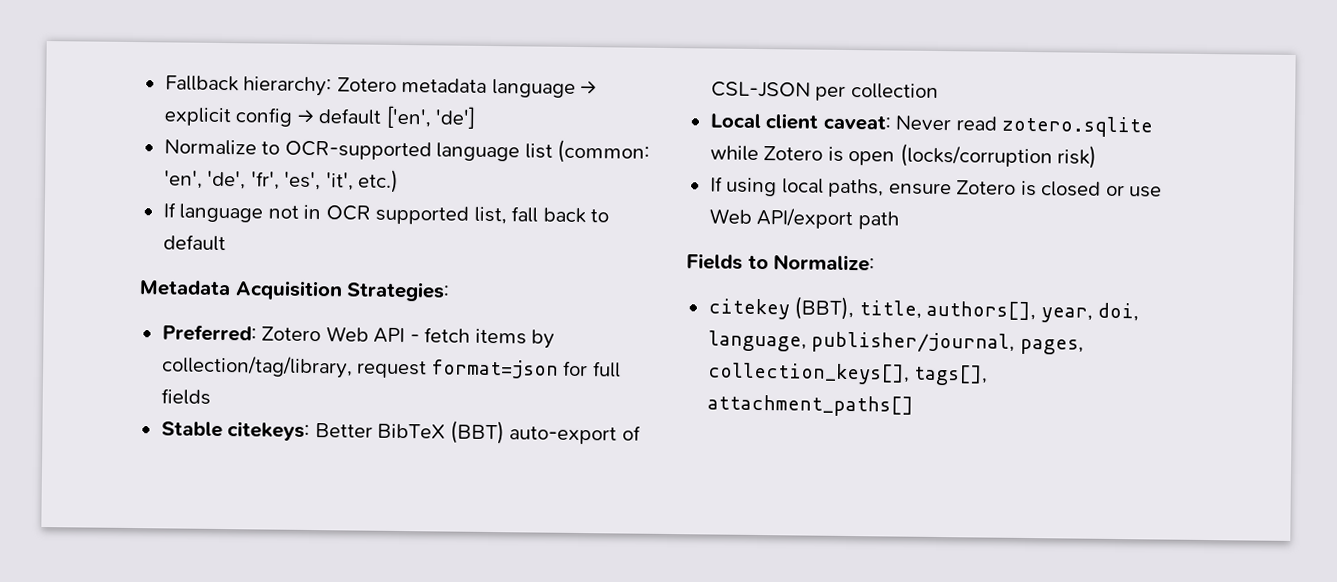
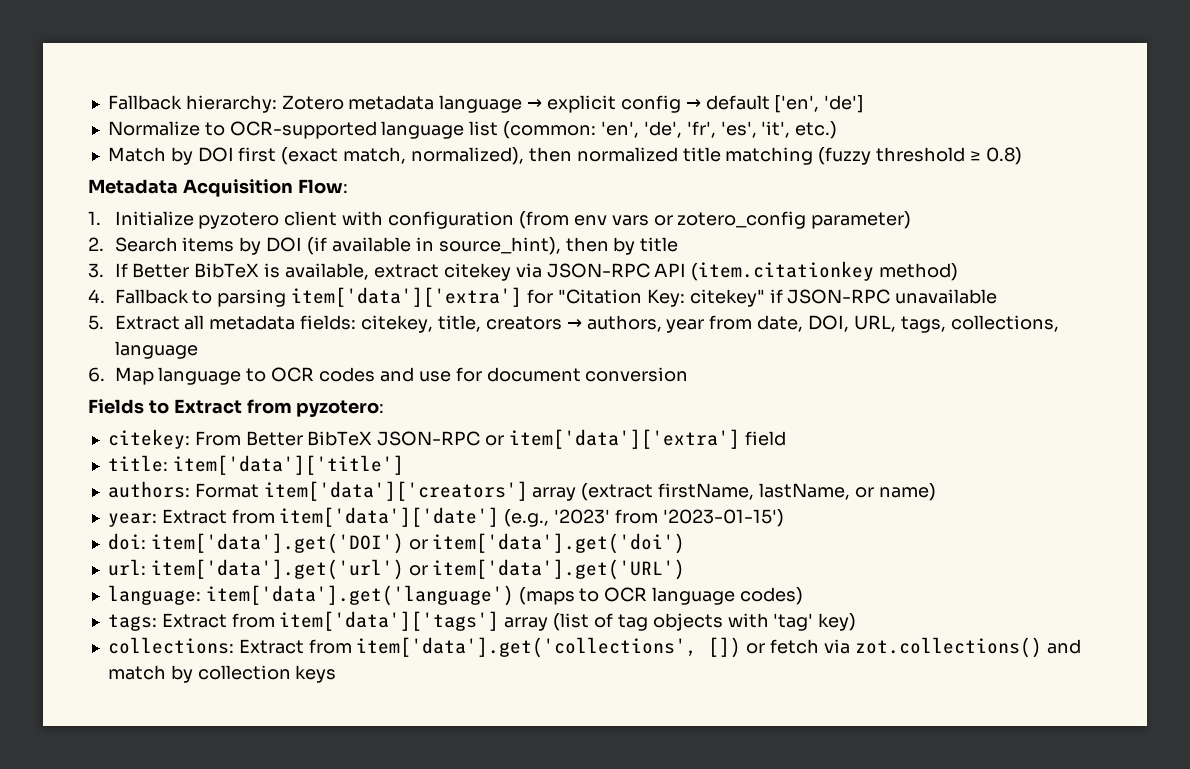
[162,202,610,225] [162,234,226,252] [139,280,451,302] [161,324,556,349] [161,355,621,379] [160,388,211,405] [160,420,641,445] [710,81,939,101] [709,113,1154,138] [709,143,1098,169] [709,176,1163,198] [708,207,899,230] [686,253,876,272] [707,296,1140,323] [707,330,1084,355] [706,362,989,386] [706,394,914,417] If language not in OCR supported list, fall back to default // Metadata Acquisition Strategies: // Preferred: Zotero Web API - fetch items by collection/tag/library, request format=json for full fields // Stable citekeys: Better BibTeX (BBT) auto-export of CSL-JSON per collection // Local client caveat: Never read zotero.sqlite while Zotero is open (locks/corruption risk) // If using local paths, ensure Zotero is closed or use Web API/export path // Fields to Normalize: // citekey (BBT), title, authors[], year, doi, language, publisher/journal, pages, collection_keys[], tags[], attachment_paths[] -> [107,147,1022,165] [88,179,348,197] [88,211,912,229] [88,237,679,255] [88,261,959,281] [88,287,998,307] [88,315,1059,333] [114,341,198,359] [88,367,689,385] [88,399,385,417] [107,429,786,449] [107,455,404,475] [107,481,936,501] [107,507,784,527] [107,533,686,554] [107,559,686,580] [107,585,803,606] [107,611,857,631] [107,637,1081,658] [107,665,337,683] Match by DOI first (exact match, normalized), then normalized title matching (fuzzy threshold ≥ 0.8) // Metadata Acquisition Flow: // 1. Initialize pyzotero client with configuration (from env vars or zotero_config parameter) // 2. Search items by DOI (if available in source_hint), then by title // 3. If Better BibTeX is available, extract citekey via JSON-RPC API (item.citationkey method) // 4. Fallback to parsing item['data']['extra'] for "Citation Key: citekey" if JSON-RPC unavailable // 5. Extract all metadata fields: citekey, title, creators → authors, year from date, DOI, URL, tags, collections, language // 6. Map language to OCR codes and use for document conversion // Fields to Extract from pyzotero: // citekey: From Better BibTeX JSON-RPC or item['data']['extra'] field // title: item['data']['title'] // authors: Format item['data']['creators'] array (extract firstName, lastName, or name) // year: Extract from item['data']['date'] (e.g., '2023' from '2023-01-15') // doi: item['data'].get('DOI') or item['data'].get('doi') // url: item['data'].get('url') or item['data'].get('URL') // language: item['data'].get('language') (maps to OCR language codes) // tags: Extract from item['data']['tags'] array (list of tag objects with 'tag' key) // collections: Extract from item['data'].get('collections', []) or fetch via zot.collections() and match by collection keys

